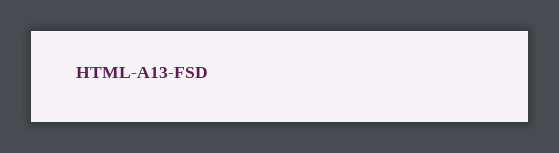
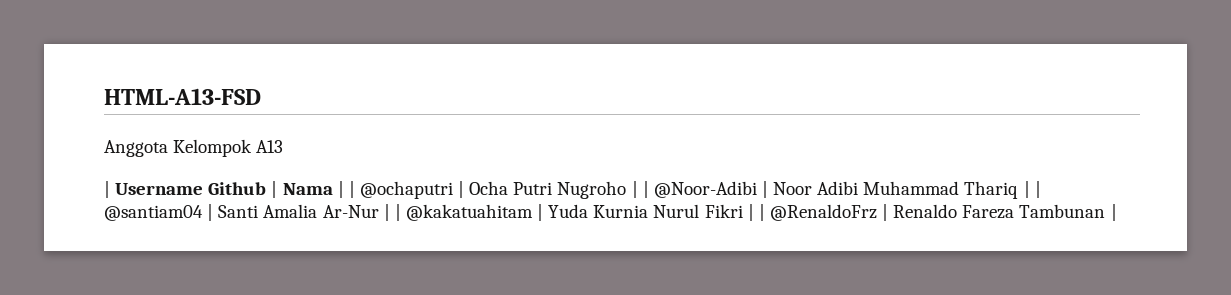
(208, 72) none -> [104,139,284,157] [104,181,1041,199] [104,204,1117,221] // Anggota Kelompok A13 // | Username Github | Nama | | @ochaputri | Ocha Putri Nugroho | | @Noor-Adibi | Noor Adibi Muhammad Thariq | | @santiam04 | Santi Amalia Ar-Nur | | @kakatuahitam | Yuda Kurnia Nurul Fikri | | @RenaldoFrz | Renaldo Fareza Tambunan |

